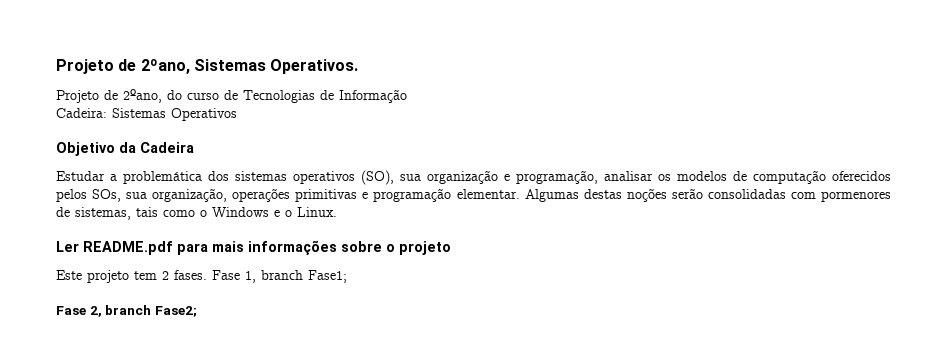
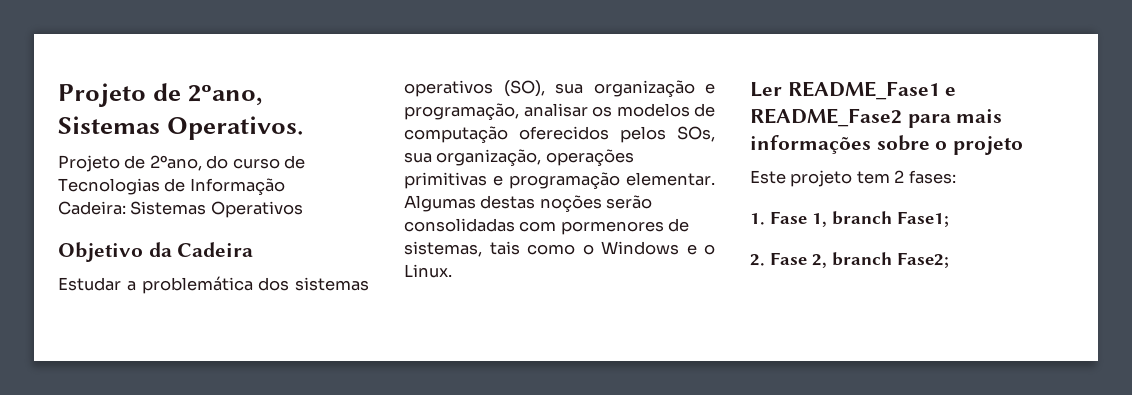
[83,241,173,255] README.pdf -> [787,81,957,100] [750,108,902,127] README_Fase1 e README_Fase2
[174,270,207,280] fases. -> [908,170,956,184] [750,213,765,225] fases: // 1.
(347, 276) none -> [750,254,765,266] 2.

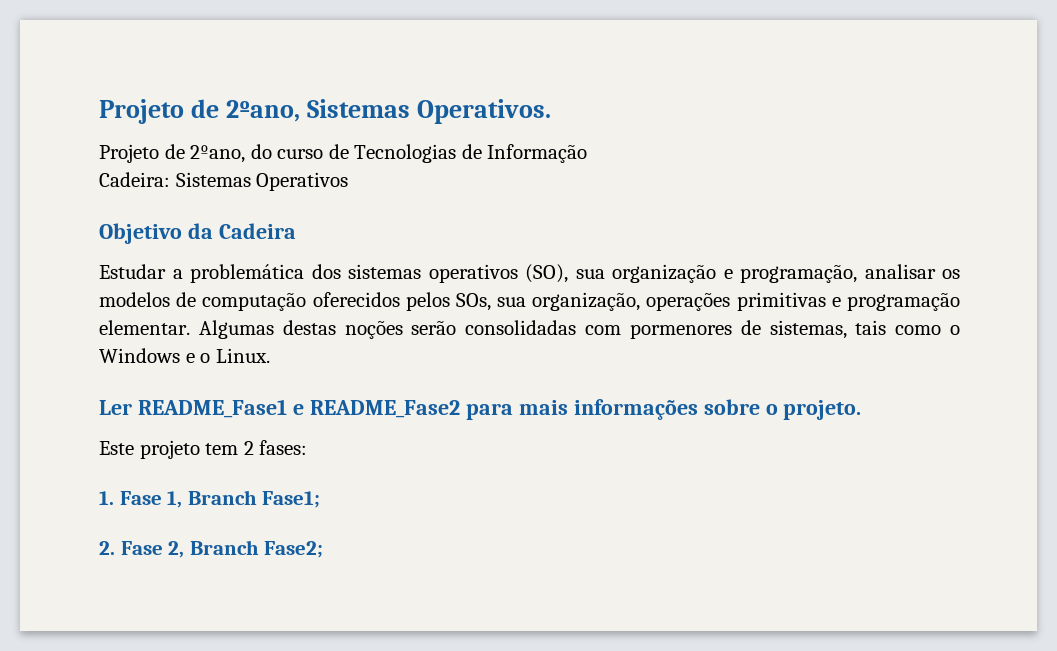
[953,136,1024,155] projeto -> [783,400,862,420] projeto.
[832,211,892,225] branch -> [187,490,257,505] Branch
[832,252,892,266] branch -> [189,540,259,555] Branch

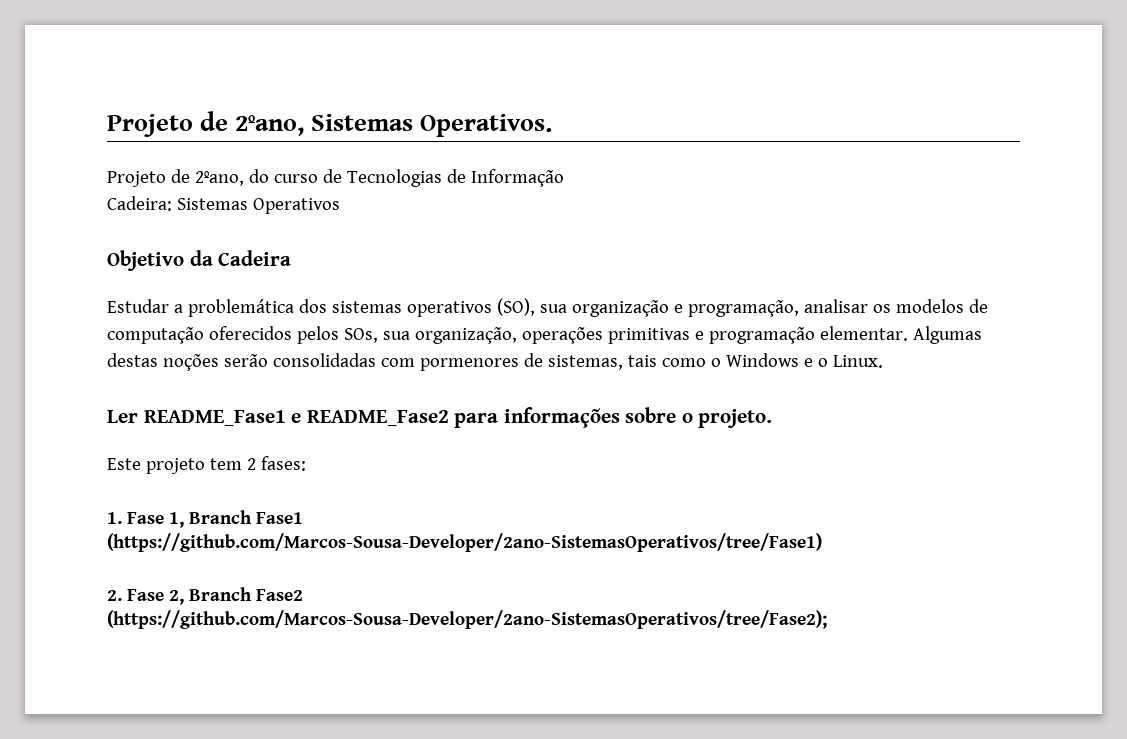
[518,400,568,415] mais -> (499, 420) none
[262,491,321,508] Fase1; -> [256,512,303,524] [107,533,822,552] Fase1 (https://github.com/Marcos-Sousa-Developer/2ano-SistemasOperativos/tree/Fase1)
[264,541,324,558] Fase2; -> [256,589,303,601] [107,610,827,629] Fase2 (https://github.com/Marcos-Sousa-Developer/2ano-SistemasOperativos/tree/Fase2);

